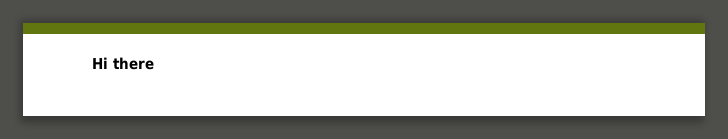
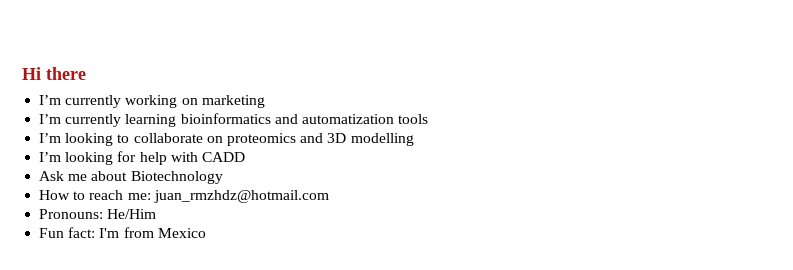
(154, 63) none -> [39,95,265,108] [39,113,429,127] [39,133,414,146] [39,151,245,165] [39,171,223,184] [39,190,329,203] [39,209,157,219] [39,227,206,238] // I’m currently working on marketing // I’m currently learning bioinformatics and automatization tools // I’m looking to collaborate on proteomics and 3D modelling // I’m looking for help with CADD // Ask me about Biotechnology // How to reach me: juan_rmzhdz@hotmail.com // Pronouns: He/Him // Fun fact: I'm from Mexico

